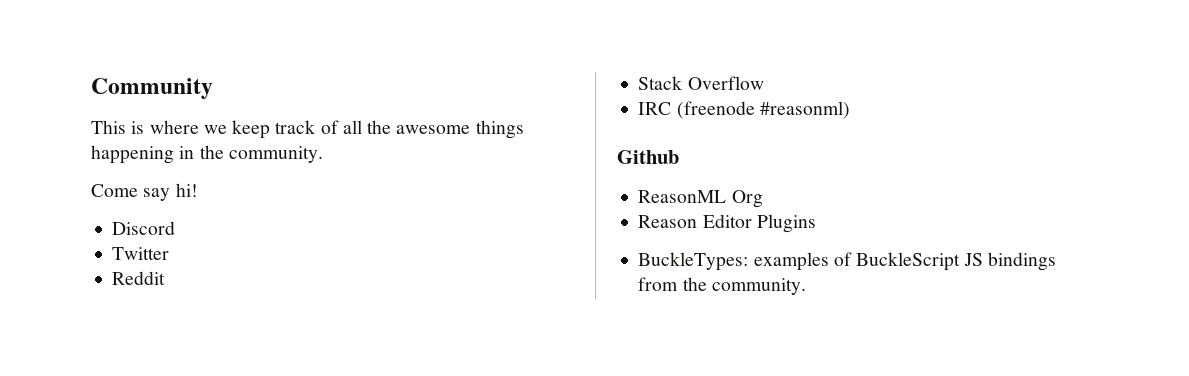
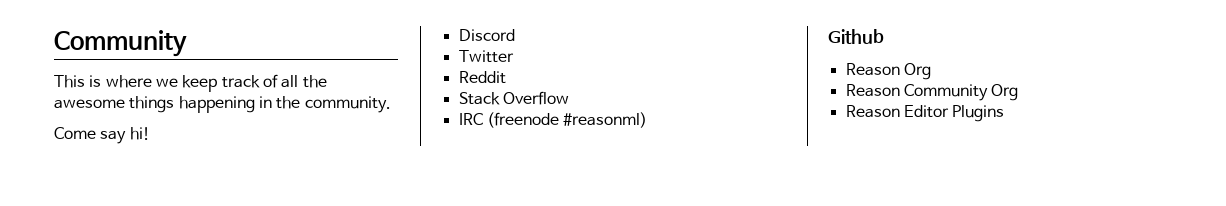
[638,190,727,203] ReasonML -> [845,63,931,80] [845,84,988,101] Reason Org // Reason Community
[638,252,1056,271] [638,277,806,295] // BuckleTypes: examples of BuckleScript JS bindings from the community. -> (1005, 113) none

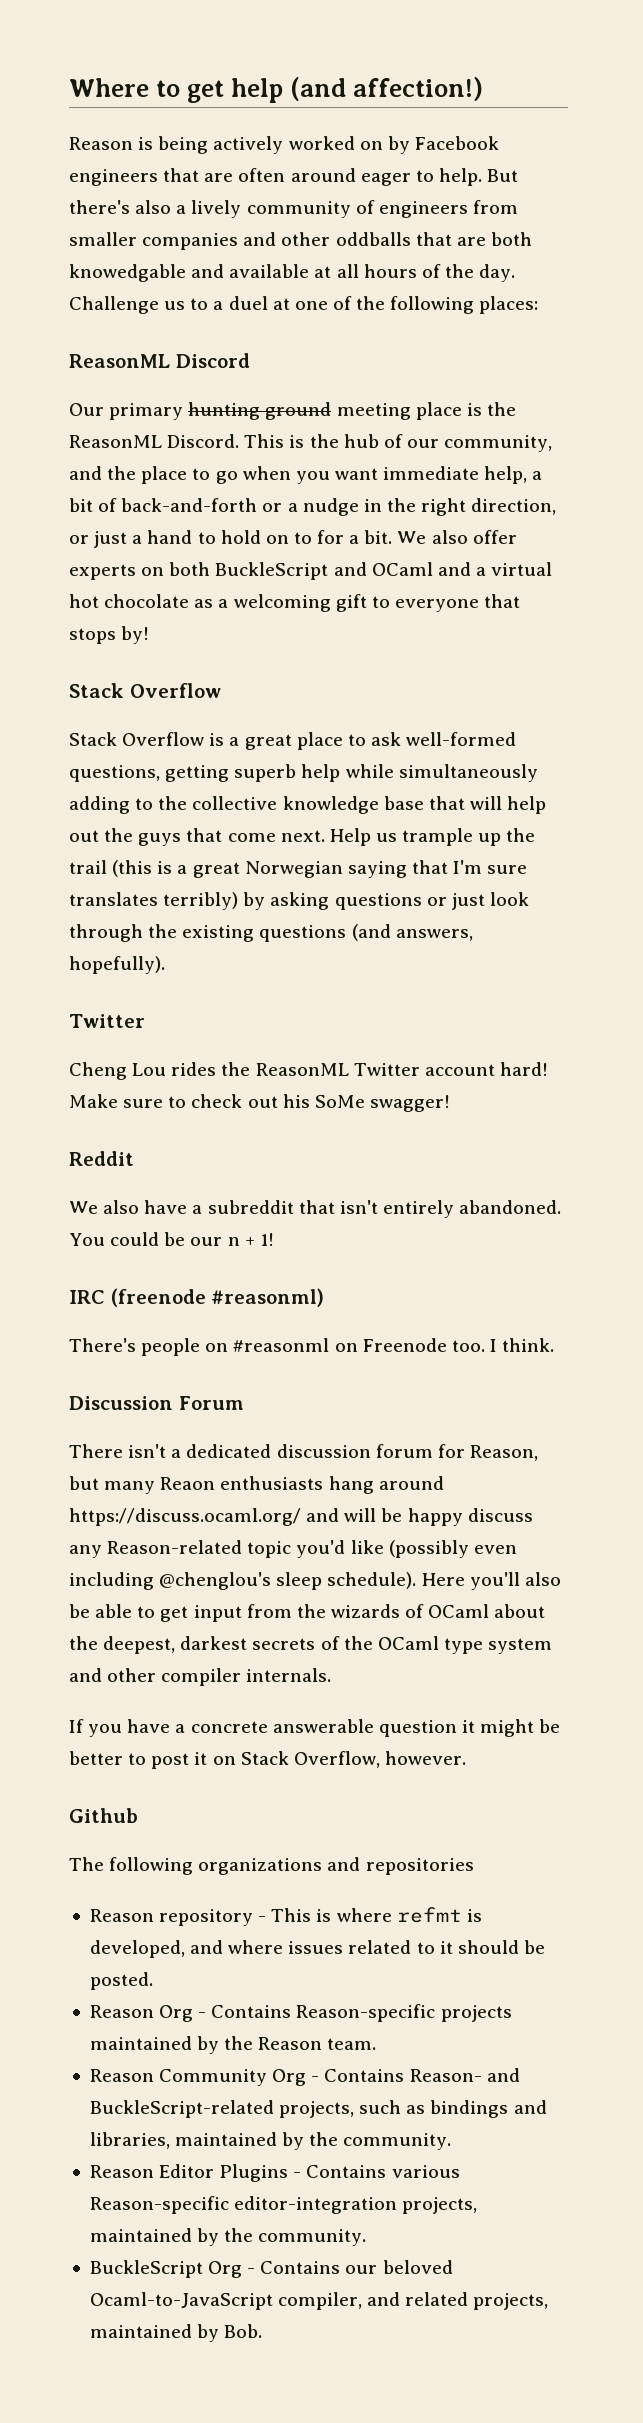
[54,30,187,57] [54,74,327,92] [54,96,391,113] [54,127,150,144] [458,29,515,41] [458,50,514,63] [458,71,506,84] [458,91,569,105] [458,112,648,128] [828,29,884,44] [845,63,931,80] [845,84,1019,101] [845,105,1005,122] Community // This is where we keep track of all the awesome things happening in the community. // Come say hi! // Discord // Twitter // Reddit // Stack Overflow // IRC (freenode #reasonml) // Github // Reason Org // Reason Community Org // Reason Editor Plugins -> [69,77,484,103] [69,136,499,154] [69,168,519,186] [69,200,518,218] [69,232,532,250] [69,264,516,282] [69,296,539,314] [69,353,250,368] [69,402,516,420] [69,434,553,452] [69,466,543,484] [69,498,557,516] [69,530,517,548] [69,562,553,580] [69,594,521,612] [69,626,150,644] [69,683,221,698] [69,732,517,750] [69,764,538,782] [69,796,547,814] [69,828,536,846] [69,860,528,878] [69,892,529,910] [69,924,473,942] [69,956,165,974] [69,1014,145,1028] [69,1062,548,1080] [69,1094,450,1112] [69,1151,134,1166] [69,1200,562,1218] [69,1232,274,1246] [69,1288,325,1307] [69,1338,555,1356] [69,1396,244,1410] [69,1444,538,1461] [69,1476,444,1494] [69,1508,533,1526] [69,1540,517,1558] [69,1572,561,1590] [69,1604,546,1622] [69,1636,553,1654] [69,1668,332,1686] [69,1719,561,1737] [69,1751,466,1769] [69,1808,138,1823] [69,1857,474,1875] [89,1907,482,1926] [89,1940,545,1958] [89,1972,153,1990] [89,2004,512,2022] [89,2036,377,2054] [89,2068,520,2086] [89,2100,547,2118] [89,2132,452,2150] [89,2164,460,2182] [89,2196,478,2214] [89,2228,367,2246] [89,2260,453,2278] [89,2292,549,2310] [89,2324,263,2342] Where to get help (and affection!) // Reason is being actively worked on by Facebook engineers that are often around eager to help. But there's also a lively community of engineers from smaller companies and other oddballs that are both knowedgable and available at all hours of the day. Challenge us to a duel at one of the following places: // ReasonML Discord // Our primary hunting ground meeting place is the ReasonML Discord. This is the hub of our community, and the place to go when you want immediate help, a bit of back-and-forth or a nudge in the right direction, or just a hand to hold on to for a bit. We also offer experts on both BuckleScript and OCaml and a virtual hot chocolate as a welcoming gift to everyone that stops by! // Stack Overflow // Stack Overflow is a great place to ask well-formed questions, getting superb help while simultaneously adding to the collective knowledge base that will help out the guys that come next. Help us trample up the trail (this is a great Norwegian saying that I'm sure translates terribly) by asking questions or just look through the existing questions (and answers, hopefully). // Twitter // Cheng Lou rides the ReasonML Twitter account hard! Make sure to check out his SoMe swagger! // Reddit // We also have a subreddit that isn't entirely abandoned. You could be our n + 1! // IRC (freenode #reasonml) // There's people on #reasonml on Freenode too. I think. // Discussion Forum // There isn't a dedicated discussion forum for Reason, but many Reaon enthusiasts hang around https://discuss.ocaml.org/ and will be happy discuss any Reason-related topic you'd like (possibly even including @chenglou's sleep schedule). Here you'll also be able to get input from the wizards of OCaml about the deepest, darkest secrets of the OCaml type system and other compiler internals. // If you have a concrete answerable question it might be better to post it on Stack Overflow, however. // Github // The following organizations and repositories // Reason repository - This is where refmt is developed, and where issues related to it should be posted. // Reason Org - Contains Reason-specific projects maintained by the Reason team. // Reason Community Org - Contains Reason- and BuckleScript-related projects, such as bindings and libraries, maintained by the community. // Reason Editor Plugins - Contains various Reason-specific editor-integration projects, maintained by the community. // BuckleScript Org - Contains our beloved Ocaml-to-JavaScript compiler, and related projects, maintained by Bob.

